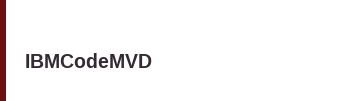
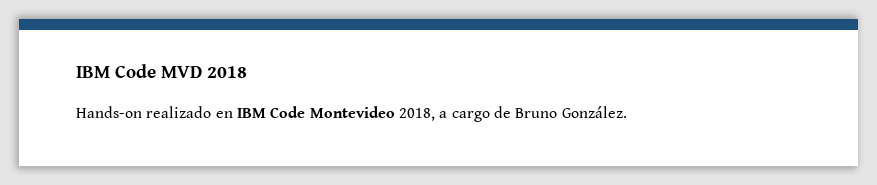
[25,53,152,68] IBMCodeMVD -> [76,64,247,78] [76,106,627,122] IBM Code MVD 2018 // Hands-on realizado en IBM Code Montevideo 2018, a cargo de Bruno González.

